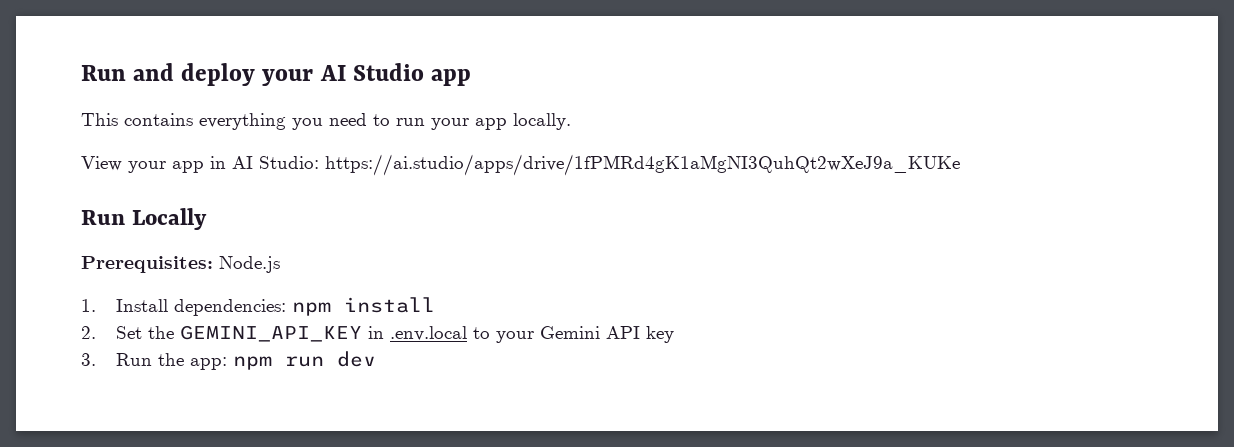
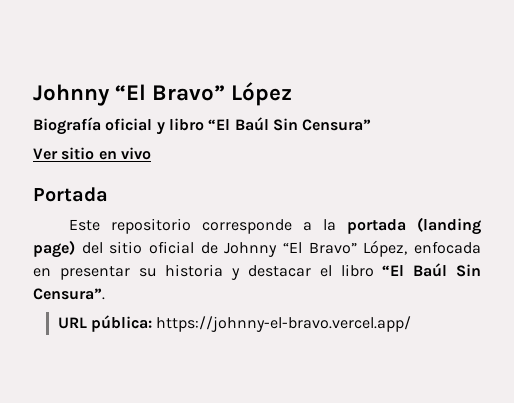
[81,63,471,86] [81,113,571,130] [81,154,960,176] [81,208,207,230] [81,256,280,273] [81,297,435,316] [81,325,674,343] [81,351,376,370] Run and deploy your AI Studio app // This contains everything you need to run your app locally. // View your app in AI Studio: https://ai.studio/apps/drive/1fPMRd4gK1aMgNI3QuhQt2wXeJ9a_KUKe // Run Locally // Prerequisites: Node.js // 1. Install dependencies: npm install // 2. Set the GEMINI_API_KEY in .env.local to your Gemini API key // 3. Run the app: npm run dev -> [33,82,293,106] [33,117,372,135] [33,147,151,160] [33,187,108,202] [69,217,481,235] [33,240,482,258] [33,263,482,280] [33,288,105,300] [57,315,412,332] Johnny “El Bravo” López // Biografía oficial y libro “El Baúl Sin Censura” // Ver sitio en vivo // Portada // Este repositorio corresponde a la portada (landing page) del sitio oficial de Johnny “El Bravo” López, enfocada en presentar su historia y destacar el libro “El Baúl Sin Censura”. // URL pública: https://johnny-el-bravo.vercel.app/

